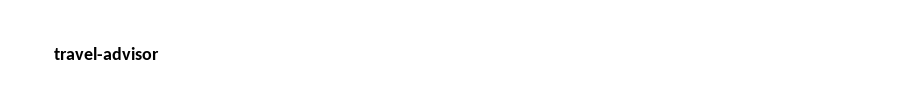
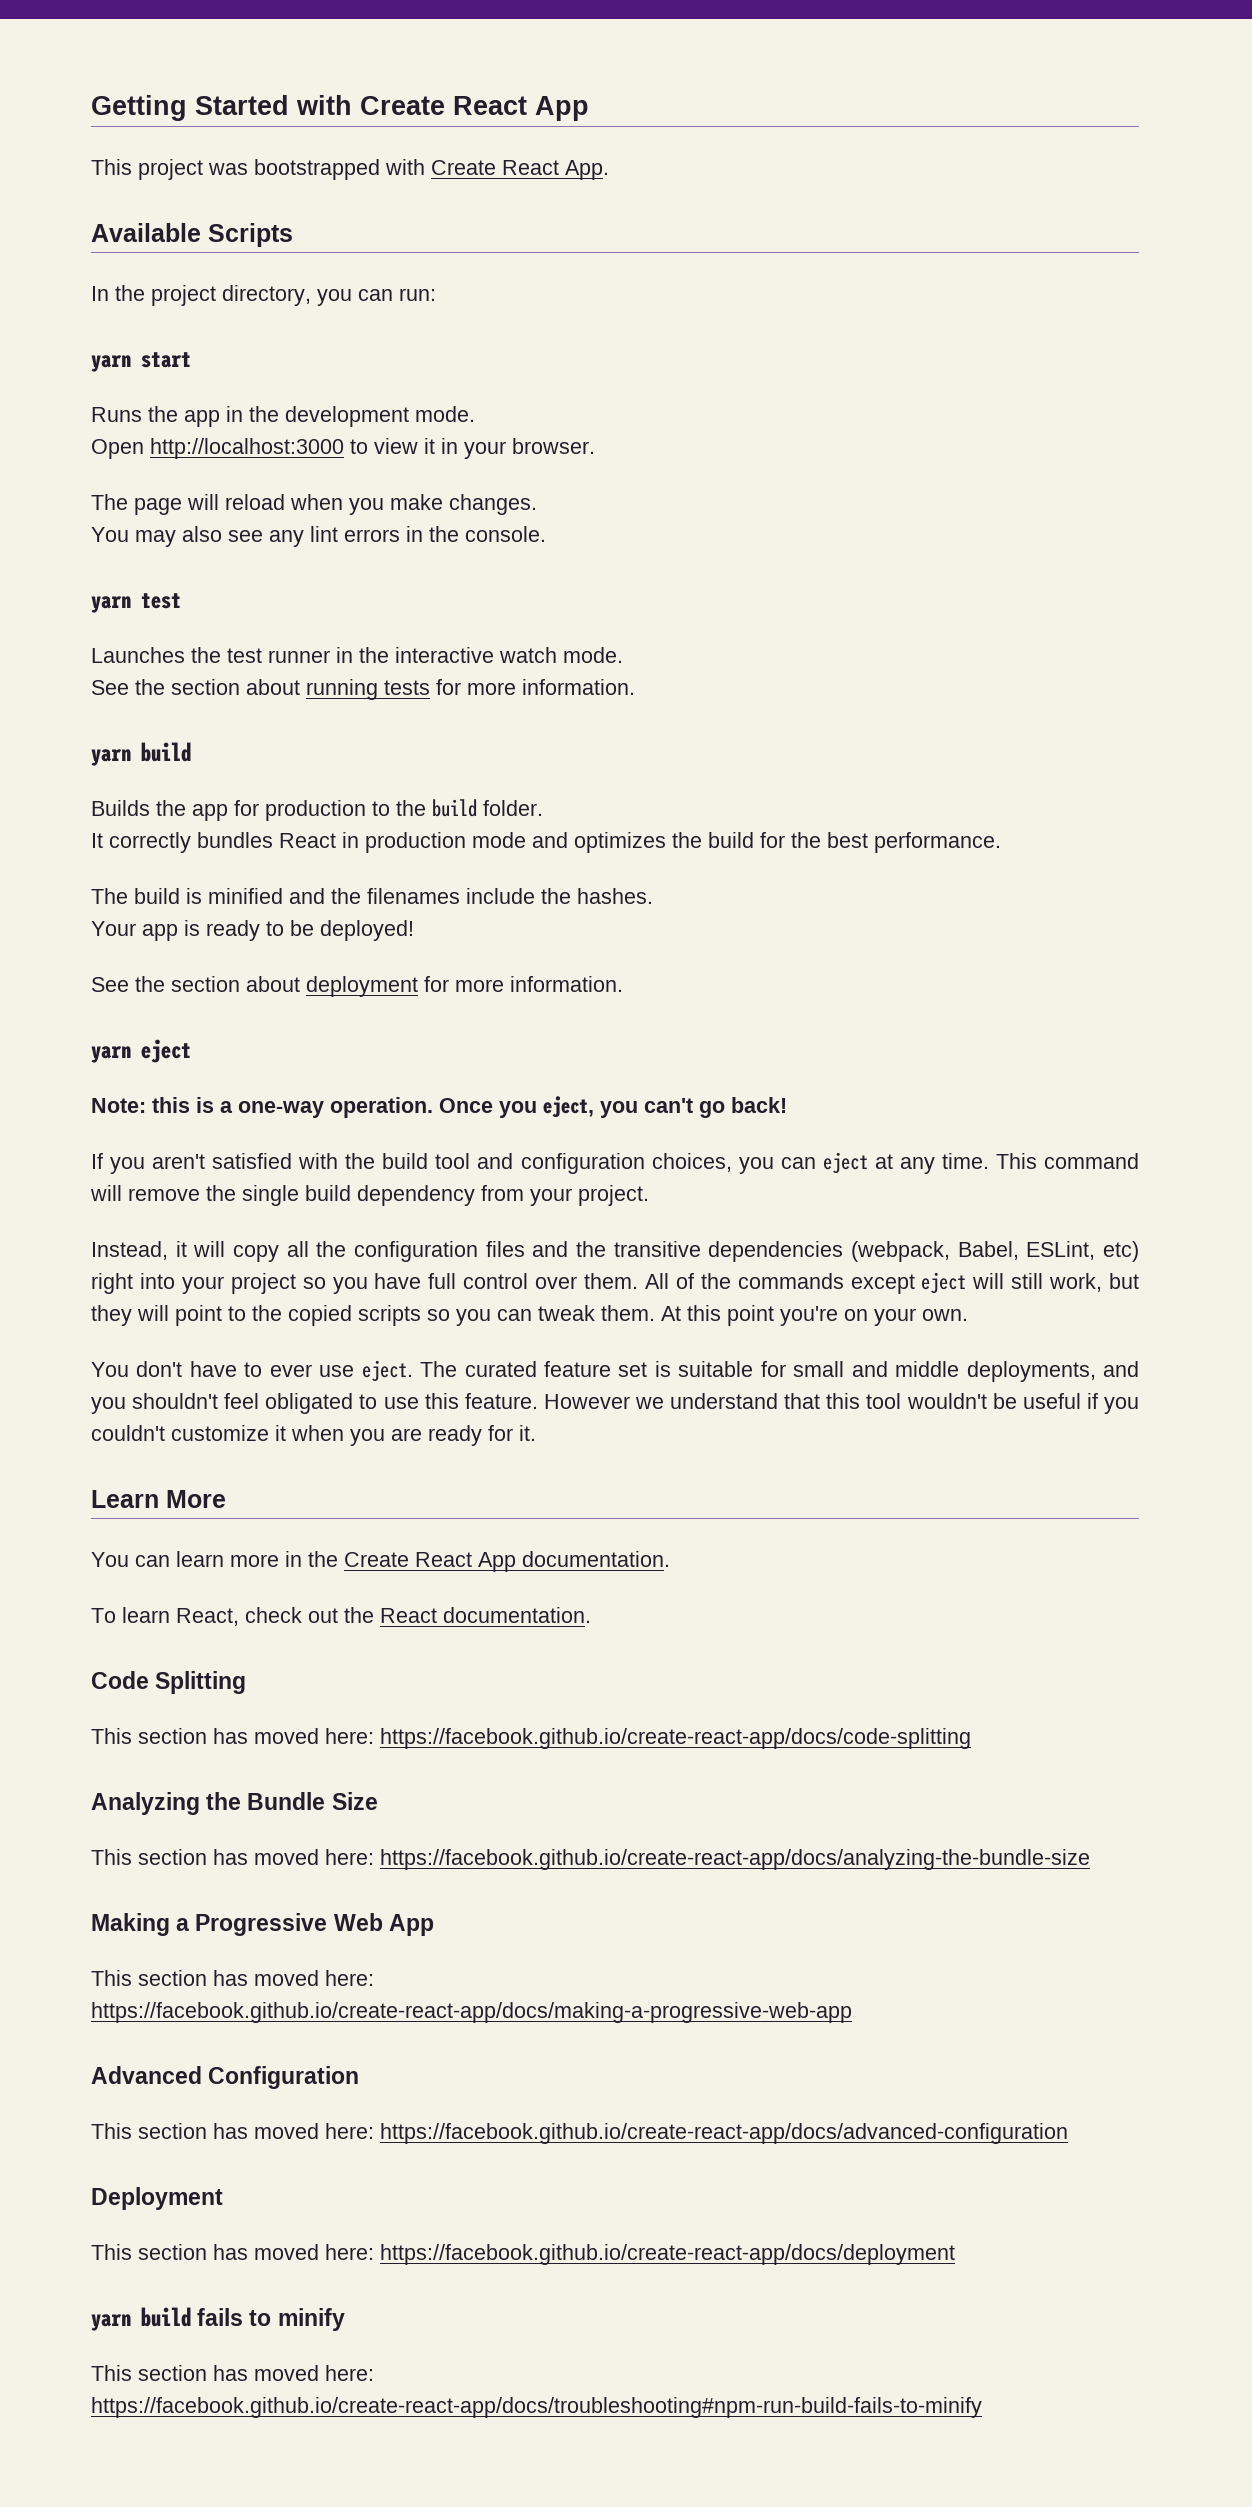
[54,47,159,60] travel-advisor -> [91,95,589,121] [91,159,609,180] [91,223,293,247] [91,285,436,306] [91,352,191,372] [91,406,475,427] [91,438,595,459] [91,494,537,515] [91,526,546,547] [91,593,181,613] [91,647,623,663] [91,679,635,700] [91,742,191,766] [91,799,543,821] [91,832,1001,853] [91,888,653,904] [91,920,414,941] [91,976,623,997] [91,1039,191,1063] [91,1096,787,1118] [91,1152,1139,1174] [90,1185,649,1206] [91,1241,1139,1262] [91,1272,1139,1294] [91,1305,968,1326] [91,1360,1140,1382] [91,1393,1139,1414] [91,1425,536,1446] [91,1490,226,1508] [91,1551,670,1572] [91,1607,591,1626] [91,1671,247,1694] [91,1728,971,1749] [91,1792,378,1815] [91,1849,1090,1870] [91,1913,434,1936] [91,1970,374,1986] [91,2002,852,2023] [91,2066,360,2089] [91,2123,1068,2144] [91,2187,223,2210] [91,2244,955,2265] [91,2307,345,2331] [91,2365,374,2381] [91,2397,982,2418] Getting Started with Create React App // This project was bootstrapped with Create React App. // Available Scripts // In the project directory, you can run: // yarn start // Runs the app in the development mode. // Open http://localhost:3000 to view it in your browser. // The page will reload when you make changes. // You may also see any lint errors in the console. // yarn test // Launches the test runner in the interactive watch mode. // See the section about running tests for more information. // yarn build // Builds the app for production to the build folder. // It correctly bundles React in production mode and optimizes the build for the best performance. // The build is minified and the filenames include the hashes. // Your app is ready to be deployed! // See the section about deployment for more information. // yarn eject // Note: this is a one-way operation. Once you eject, you can't go back! // If you aren't satisfied with the build tool and configuration choices, you can eject at any time. This command will remove the single build dependency from your project. // Instead, it will copy all the configuration files and the transitive dependencies (webpack, Babel, ESLint, etc) right into your project so you have full control over them. All of the commands except eject will still work, but they will point to the copied scripts so you can tweak them. At this point you're on your own. // You don't have to ever use eject. The curated feature set is suitable for small and middle deployments, and you shouldn't feel obligated to use this feature. However we understand that this tool wouldn't be useful if you couldn't customize it when you are ready for it. // Learn More // You can learn more in the Create React App documentation. // To learn React, check out the React documentation. // Code Splitting // This section has moved here: https://facebook.github.io/create-react-app/docs/code-splitting // Analyzing the Bundle Size // This section has moved here: https://facebook.github.io/create-react-app/docs/analyzing-the-bundle-size // Making a Progressive Web App // This section has moved here: https://facebook.github.io/create-react-app/docs/making-a-progressive-web-app // Advanced Configuration // This section has moved here: https://facebook.github.io/create-react-app/docs/advanced-configuration // Deployment // This section has moved here: https://facebook.github.io/create-react-app/docs/deployment // yarn build fails to minify // This section has moved here: https://facebook.github.io/create-react-app/docs/troubleshooting#npm-run-build-fails-to-minify

